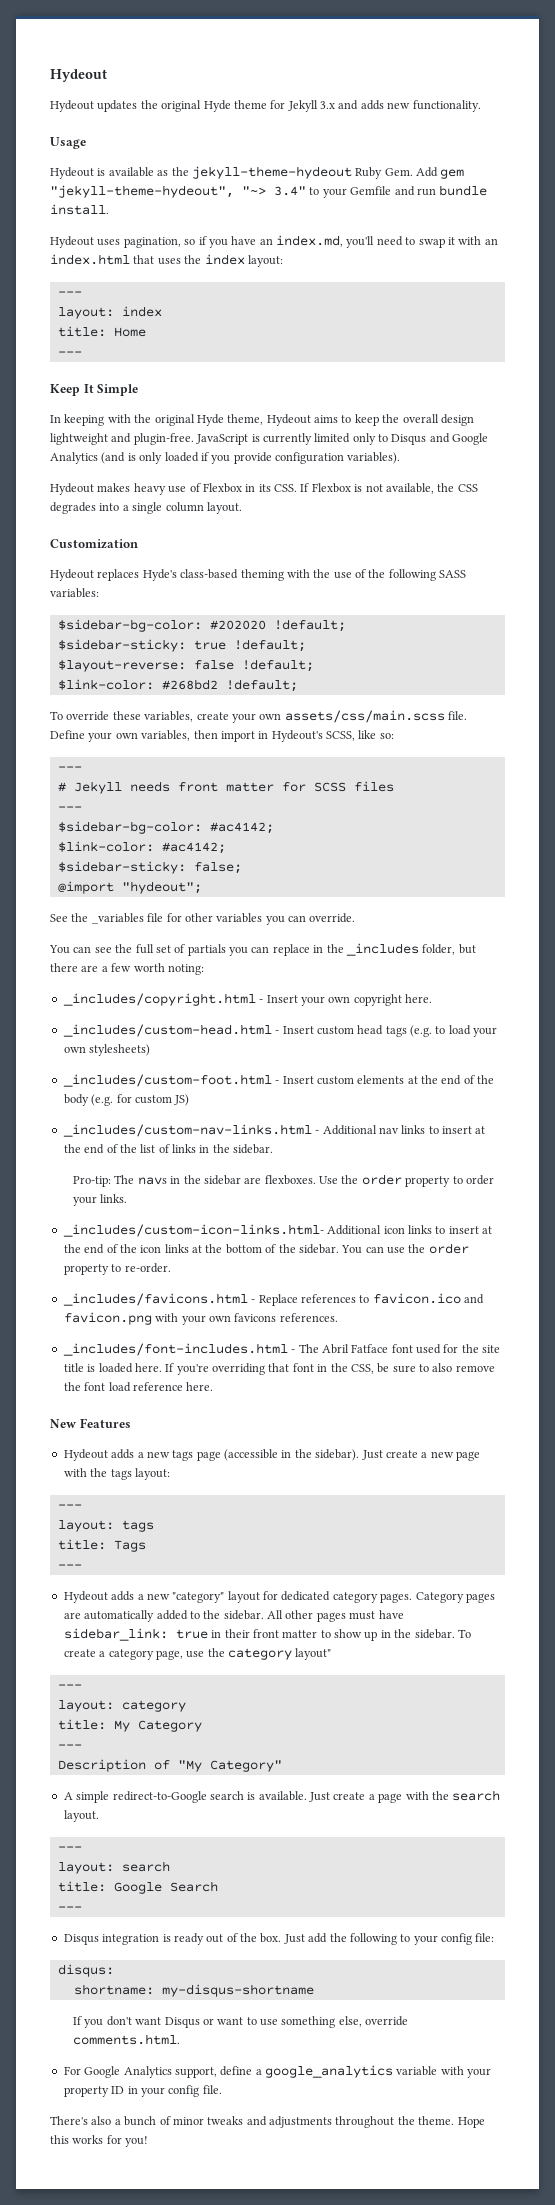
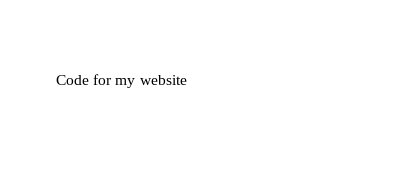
[50,69,107,82] [50,100,481,112] [50,137,86,149] [50,166,465,179] [50,185,488,198] [50,204,109,215] [50,235,498,248] [50,254,283,267] [57,291,82,296] [57,306,162,319] [57,326,146,337] [57,351,82,356] [50,384,139,396] [50,414,474,426] [50,433,489,445] [50,452,401,464] [50,483,478,495] [50,502,242,514] [50,539,138,549] [50,569,467,581] [50,588,99,598] [57,619,346,632] [57,639,306,652] [57,659,314,672] [57,679,298,692] [50,710,467,723] [50,730,394,742] [57,766,82,771] [57,781,394,794] [57,806,82,811] [57,821,274,834] [57,841,226,854] [57,861,242,874] [57,881,202,894] [50,913,356,925] [49,943,476,956] [50,963,204,975] [62,993,432,1006] [62,1024,498,1037] [63,1044,151,1056] [62,1074,495,1087] [63,1094,190,1106] [62,1124,486,1137] [63,1144,274,1154] [73,1174,494,1187] [73,1194,128,1206] [62,1224,492,1237] [63,1243,469,1254] [63,1263,171,1275] [62,1293,484,1306] [63,1312,338,1325] [62,1343,501,1356] [63,1363,495,1375] [63,1382,214,1392] [50,1418,131,1428] [63,1449,480,1461] [63,1468,170,1480] [57,1504,82,1509] [57,1520,154,1532] [57,1539,146,1552] [57,1564,82,1569] [63,1591,495,1603] [63,1610,404,1622] [63,1628,471,1641] [63,1648,332,1660] [57,1684,82,1689] [57,1700,186,1712] [57,1719,202,1732] [57,1744,82,1749] [57,1759,282,1772] [63,1790,501,1803] [63,1810,99,1822] [57,1846,82,1851] [57,1861,170,1874] [57,1881,218,1894] [57,1906,82,1911] [63,1933,495,1945] [57,1964,114,1977] [73,1984,314,1997] [73,2016,409,2028] [73,2034,181,2045] [63,2065,492,2078] [63,2085,222,2097] [50,2116,485,2128] [50,2135,149,2147] Hydeout // Hydeout updates the original Hyde theme for Jekyll 3.x and adds new functionality. // Usage // Hydeout is available as the jekyll-theme-hydeout Ruby Gem. Add gem "jekyll-theme-hydeout", "~> 3.4" to your Gemfile and run bundle install. // Hydeout uses pagination, so if you have an index.md, you'll need to swap it with an index.html that uses the index layout: // --- // layout: index // title: Home // --- // Keep It Simple // In keeping with the original Hyde theme, Hydeout aims to keep the overall design lightweight and plugin-free. JavaScript is currently limited only to Disqus and Google Analytics (and is only loaded if you provide configuration variables). // Hydeout makes heavy use of Flexbox in its CSS. If Flexbox is not available, the CSS degrades into a single column layout. // Customization // Hydeout replaces Hyde's class-based theming with the use of the following SASS variables: // $sidebar-bg-color: #202020 !default; // $sidebar-sticky: true !default; // $layout-reverse: false !default; // $link-color: #268bd2 !default; // To override these variables, create your own assets/css/main.scss file. Define your own variables, then import in Hydeout's SCSS, like so: // --- // # Jekyll needs front matter for SCSS files // --- // $sidebar-bg-color: #ac4142; // $link-color: #ac4142; // $sidebar-sticky: false; // @import "hydeout"; // See the _variables file for other variables you can override. // You can see the full set of partials you can replace in the _includes folder, but there are a few worth noting: // _includes/copyright.html - Insert your own copyright here. // _includes/custom-head.html - Insert custom head tags (e.g. to load your own stylesheets) // _includes/custom-foot.html - Insert custom elements at the end of the body (e.g. for custom JS) // _includes/custom-nav-links.html - Additional nav links to insert at the end of the list of links in the sidebar. // Pro-tip: The navs in the sidebar are flexboxes. Use the order property to order your links. // _includes/custom-icon-links.html- Additional icon links to insert at the end of the icon links at the bottom of the sidebar. You can use the order property to re-order. // _includes/favicons.html - Replace references to favicon.ico and favicon.png with your own favicons references. // _includes/font-includes.html - The Abril Fatface font used for the site title is loaded here. If you're overriding that font in the CSS, be sure to also remove the font load reference here. // New Features // Hydeout adds a new tags page (accessible in the sidebar). Just create a new page with the tags layout: // --- // layout: tags // title: Tags // --- // Hydeout adds a new "category" layout for dedicated category pages. Category pages are automatically added to the sidebar. All other pages must have sidebar_link: true in their front matter to show up in the sidebar. To create a category page, use the category layout" // --- // layout: category // title: My Category // --- // Description of "My Category" // A simple redirect-to-Google search is available. Just create a page with the search layout. // --- // layout: search // title: Google Search // --- // Disqus integration is ready out of the box. Just add the following to your config file: // disqus: // shortname: my-disqus-shortname // If you don't want Disqus or want to use something else, override comments.html. // For Google Analytics support, define a google_analytics variable with your property ID in your config file. // There's also a bunch of minor tweaks and adjustments throughout the theme. Hope this works for you! -> [56,74,187,88] Code for my website

